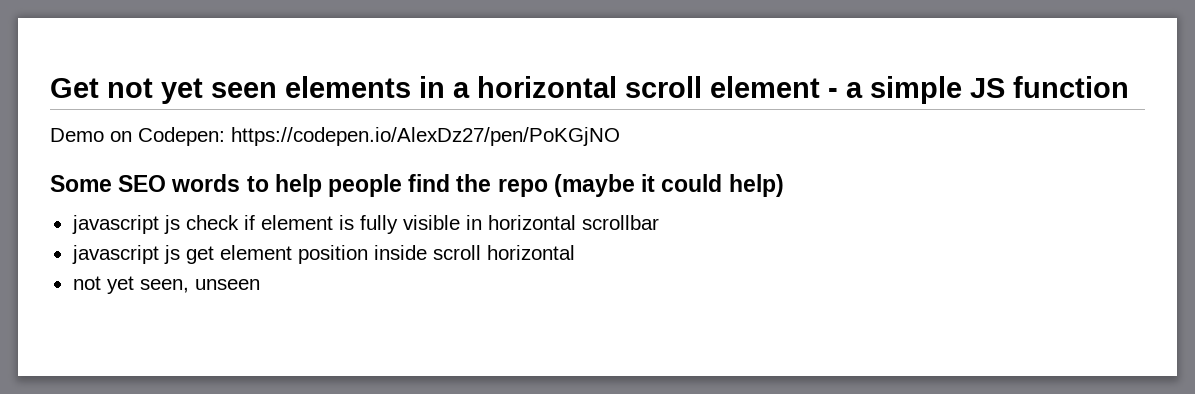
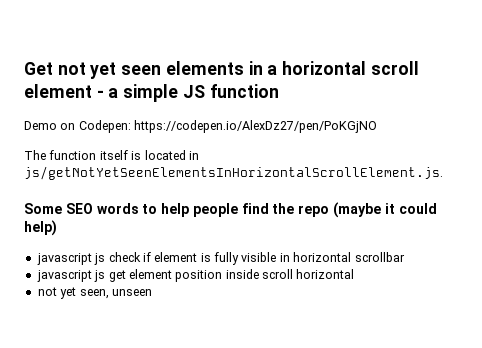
(620, 136) none -> [24,150,199,160] [24,166,443,180] // The function itself is located in js/getNotYetSeenElementsInHorizontalScrollElement.js.

